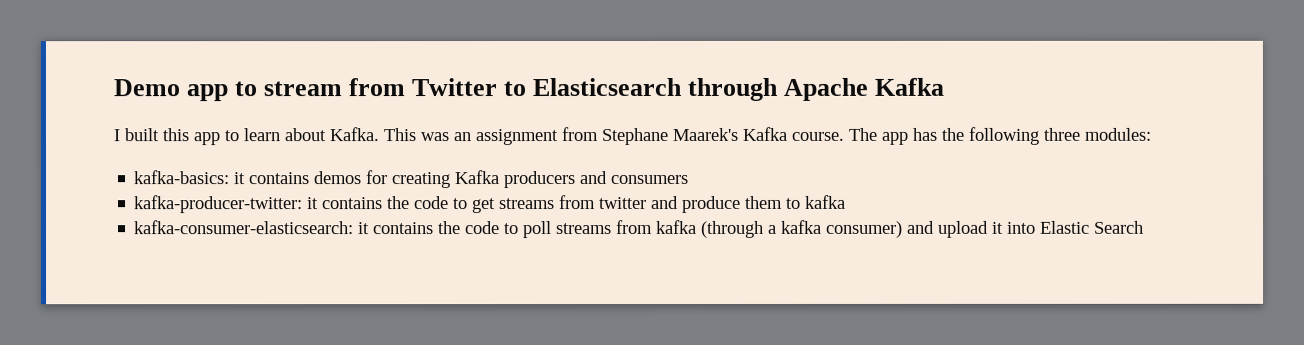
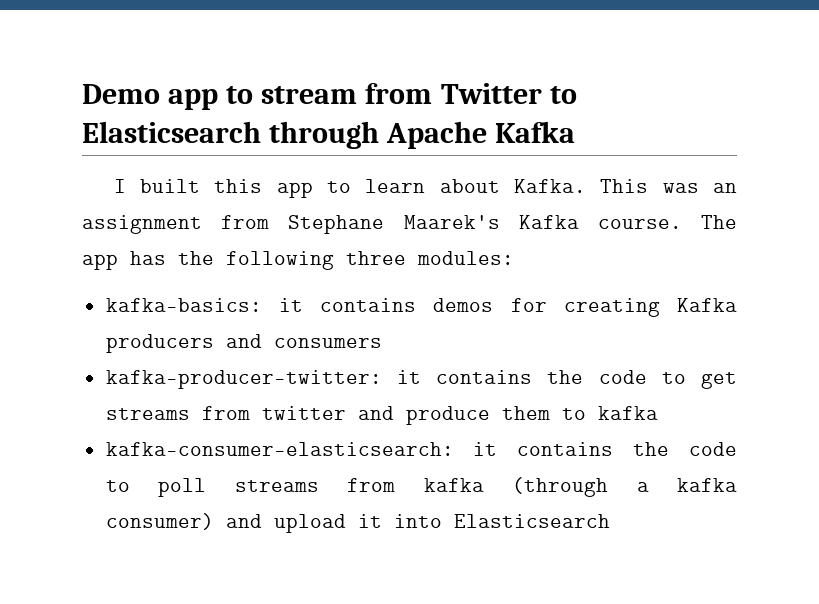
[1040,220,1145,234] Elastic Search -> [453,514,610,528] Elasticsearch

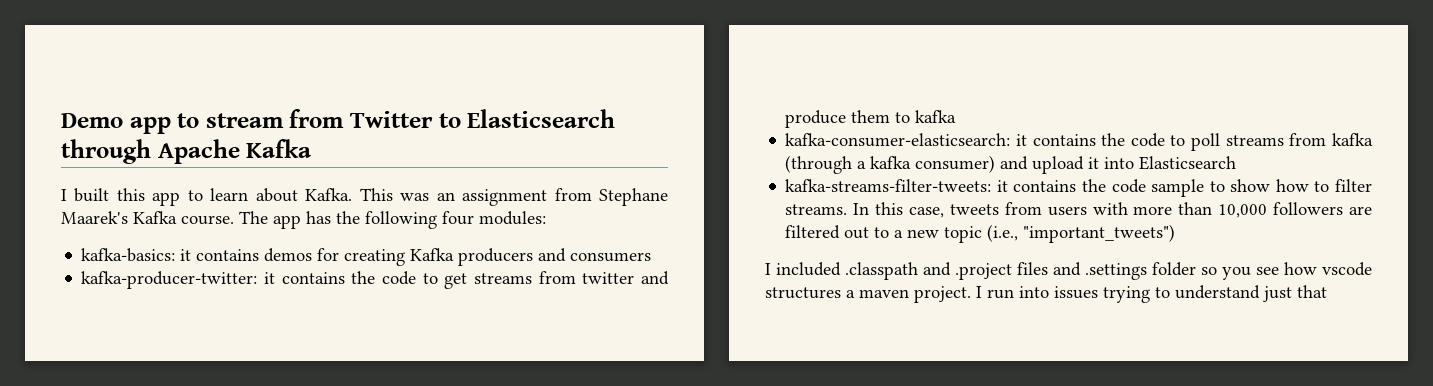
[346,251,406,265] three -> [442,211,474,225] four
(610, 521) none -> [785,179,1372,197] [785,202,1372,218] [785,224,1176,243] [765,262,1372,280] [765,285,1327,303] // kafka-streams-filter-tweets: it contains the code sample to show how to filter streams. In this case, tweets from users with more than 10,000 followers are filtered out to a new topic (i.e., "important_tweets") // I included .classpath and .project files and .settings folder so you see how vscode structures a maven project. I run into issues trying to understand just that

